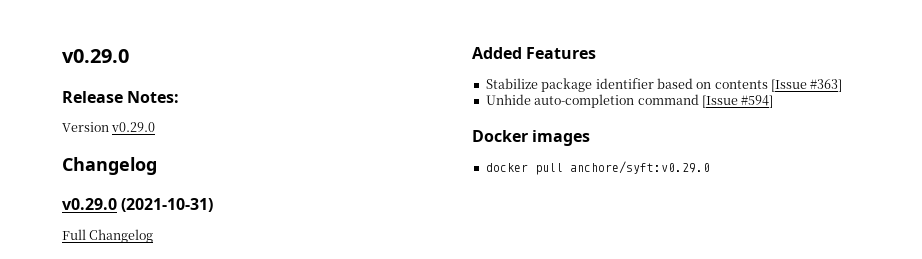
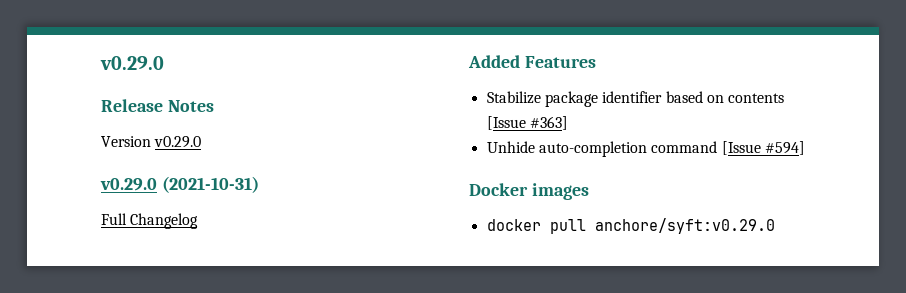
[127,91,180,103] Notes: -> [167,100,214,112] Notes
[62,157,157,175] // Changelog -> (202, 142) none

